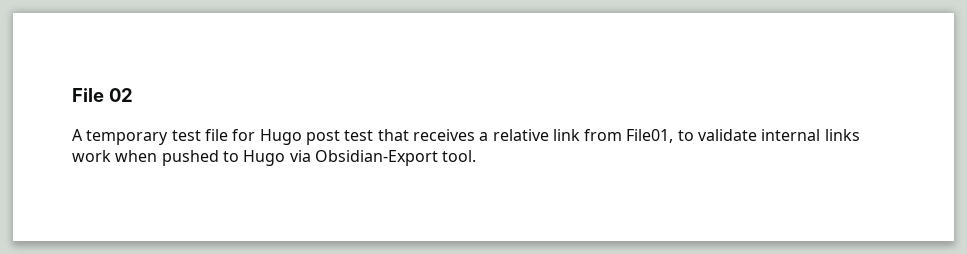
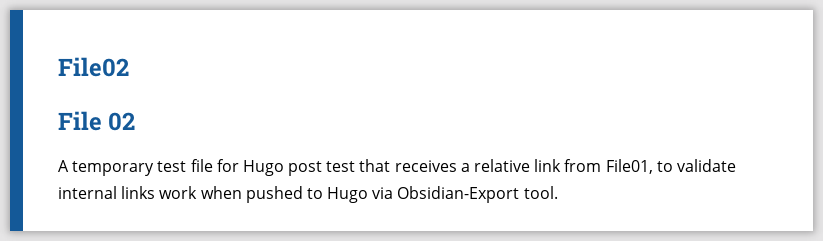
(72, 95) none -> [58,57,129,77] File02 //

